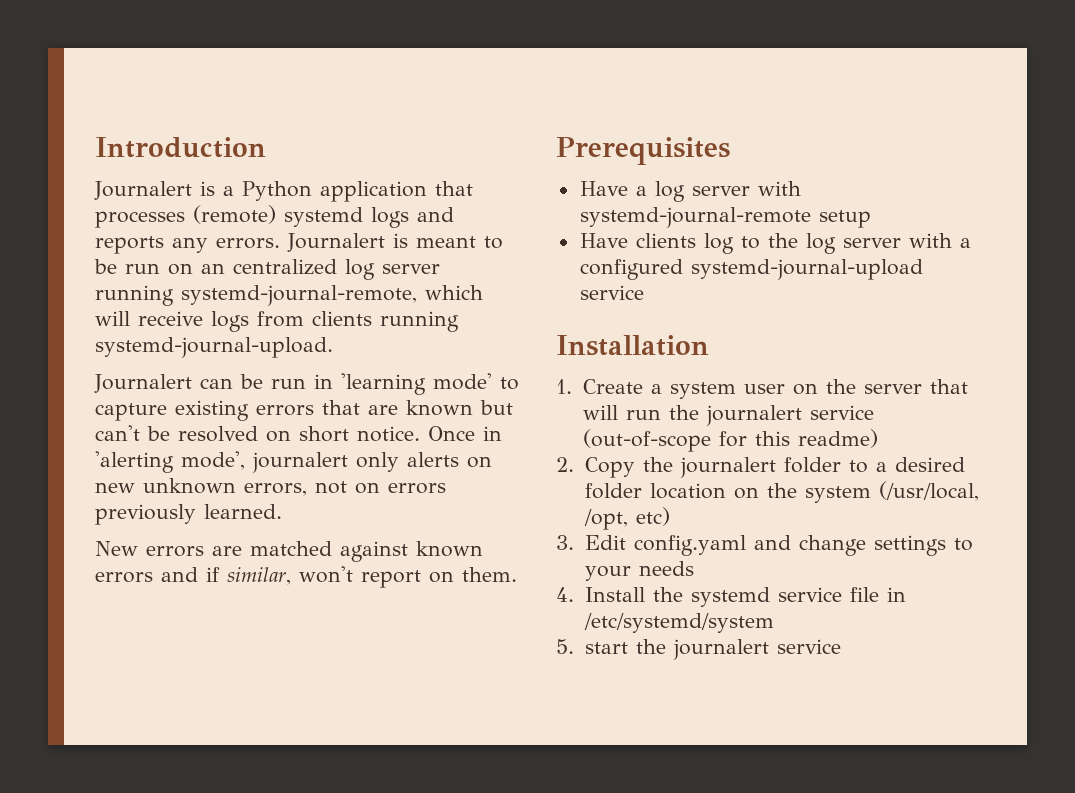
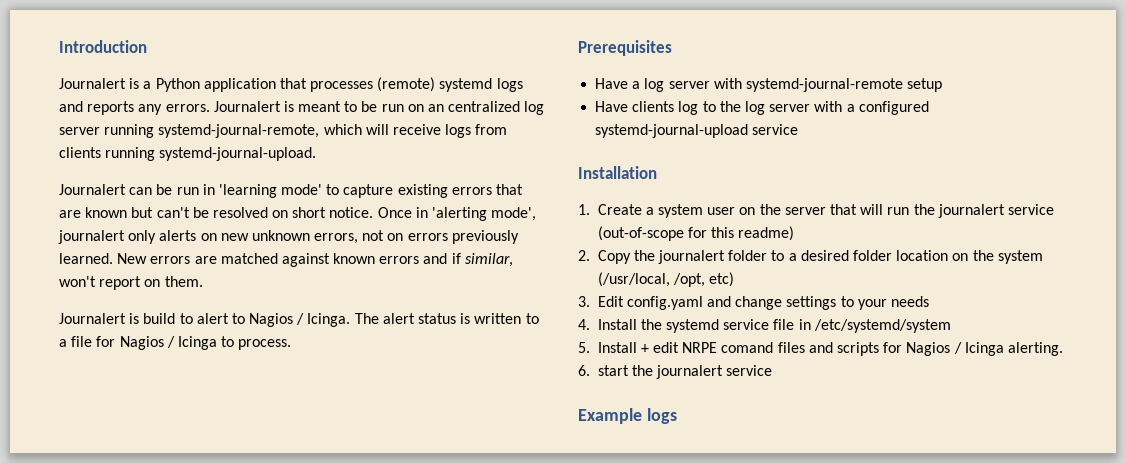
(282, 511) // -> (113, 258) none
(517, 574) none -> [59,313,539,327] [59,336,292,350] // Journalert is build to alert to Nagios / Icinga. The alert status is written to a file for Nagios / Icinga to process.
(574, 646) none -> [597,342,1063,356] [578,365,590,376] Install + edit NRPE comand files and scripts for Nagios / Icinga alerting. // 6.
(841, 646) none -> [578,408,677,424] // Example logs

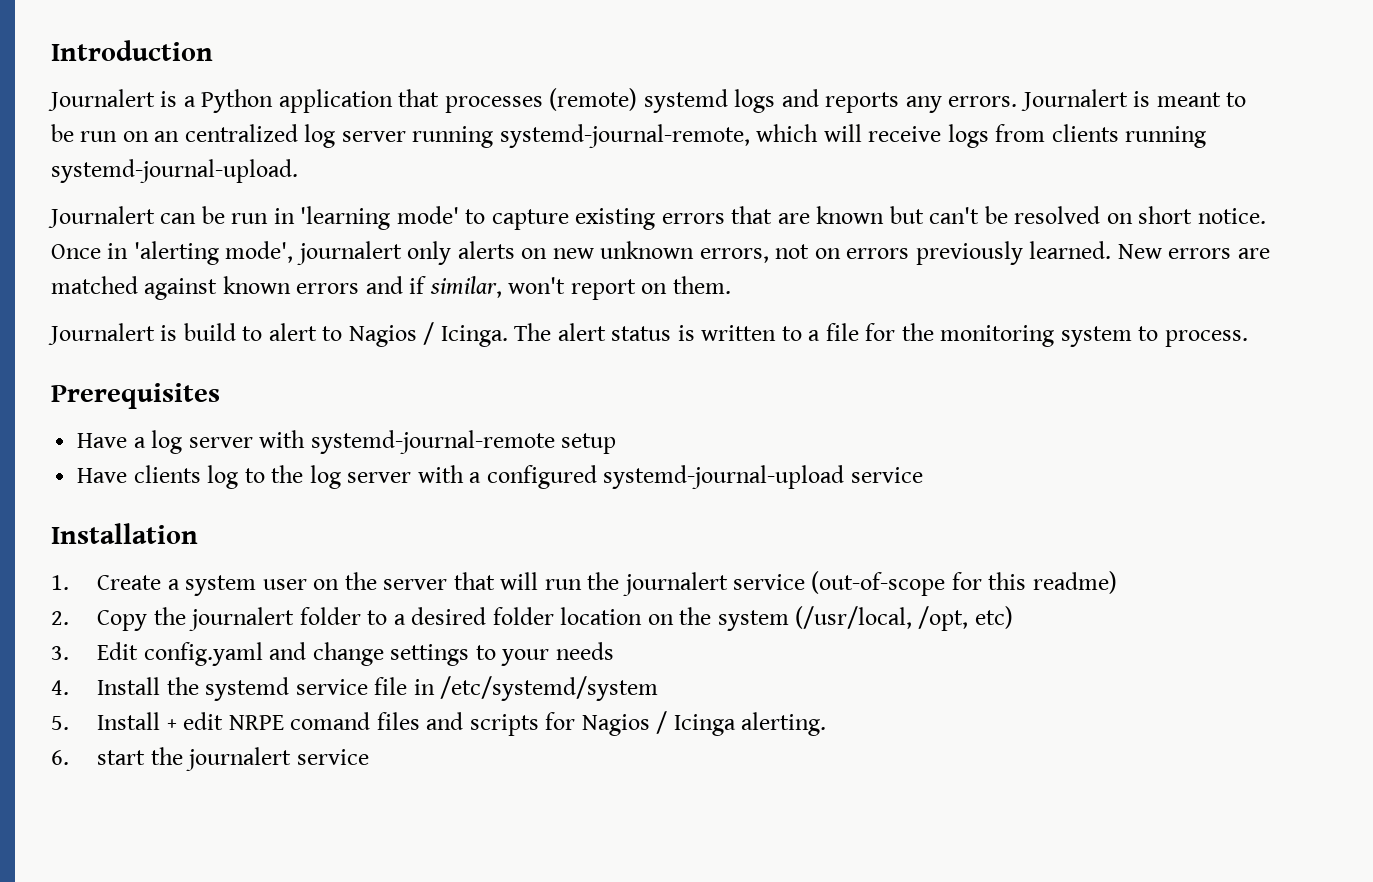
[119,336,217,350] Nagios / Icinga -> [901,323,1132,347] the monitoring system
[578,408,677,424] // Example logs -> (369, 757) none

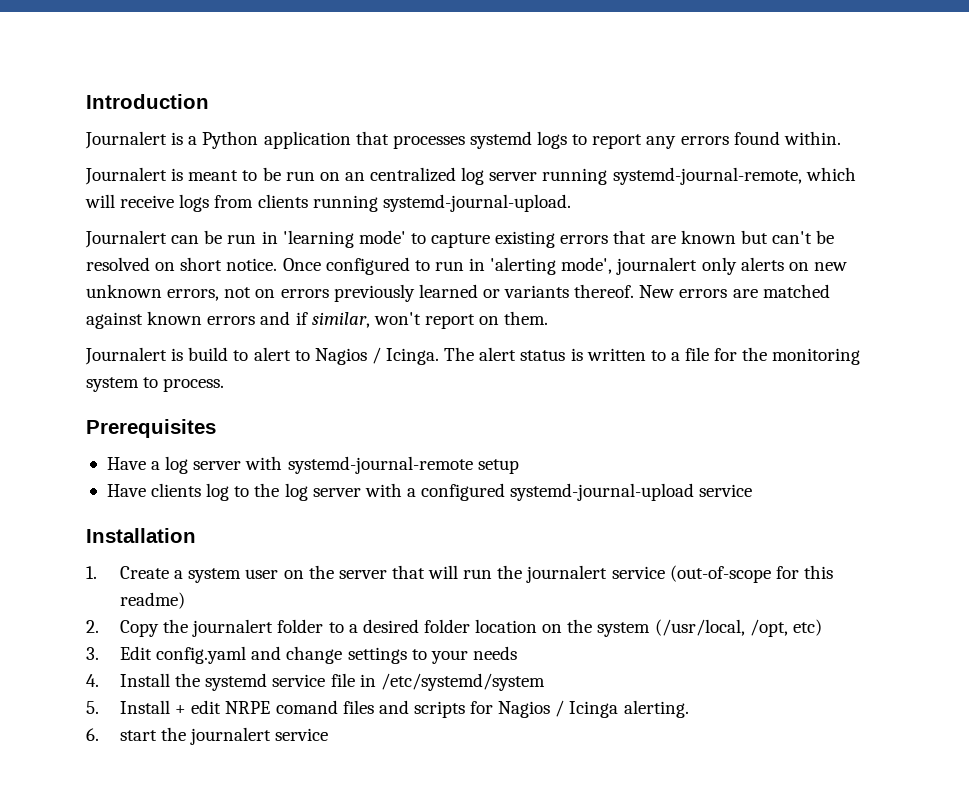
[549,88,638,111] (remote) -> (465, 142) none
[781,89,1018,113] and reports any errors. -> [572,131,841,149] to report any errors found within. //
(101, 251) none -> [325,257,464,275] configured to run
[1029,241,1112,259] learned. -> [418,284,635,298] learned or variants thereof.

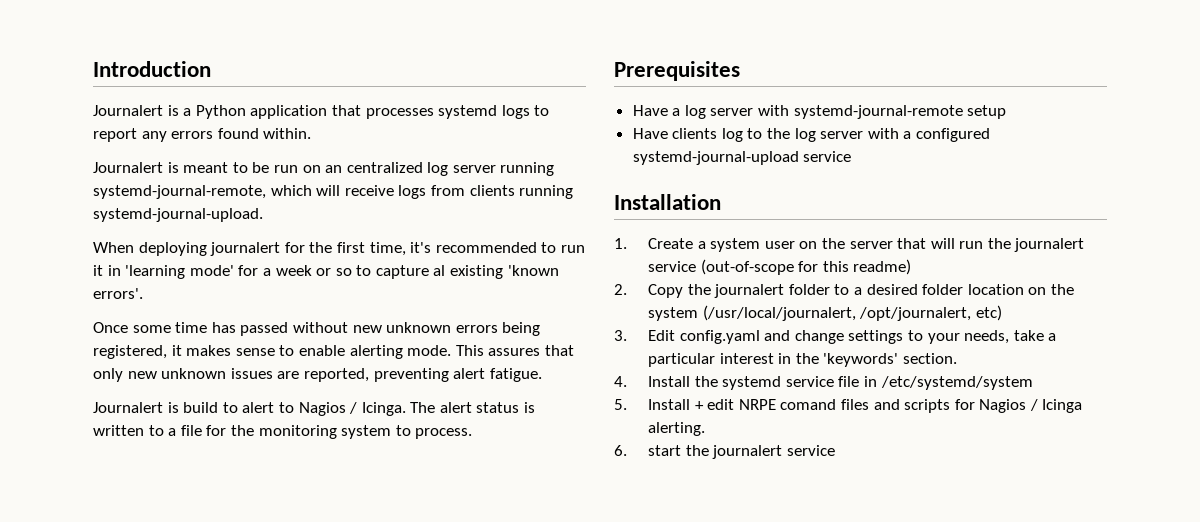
[85,230,835,248] [86,257,847,275] [86,284,830,302] [86,311,549,329] Journalert can be run in 'learning mode' to capture existing errors that are known but can't be resolved on short notice. Once configured to run in 'alerting mode', journalert only alerts on new unknown errors, not on errors previously learned or variants thereof. New errors are matched against known errors and if similar, won't report on them. -> [93,242,585,256] [93,265,559,279] [93,288,143,299] [93,322,541,336] [93,345,574,359] [93,368,542,382] When deploying journalert for the first time, it's recommended to run it in 'learning mode' for a week or so to capture al existing 'known errors'. // Once some time has passed without new unknown errors being registered, it makes sense to enable alerting mode. This assures that only new unknown issues are reported, preventing alert fatigue.
[654,619,788,637] (/usr/local, /opt, -> [702,305,972,321] (/usr/local/journalert, /opt/journalert,
[472,646,517,660] needs -> [964,330,1057,344] [647,353,957,367] needs, take a particular interest in the 'keywords' section.

